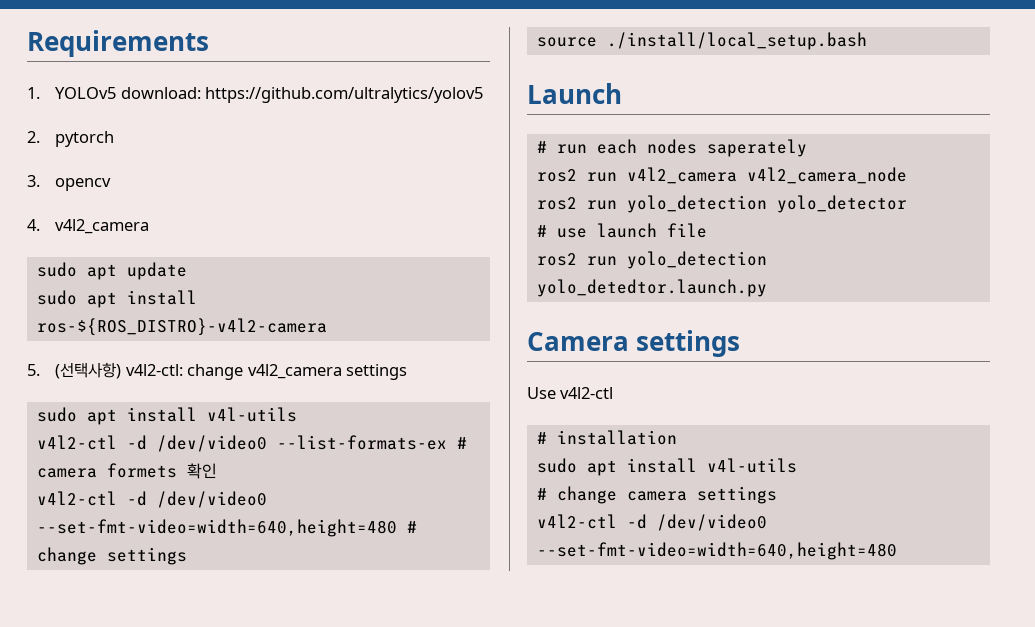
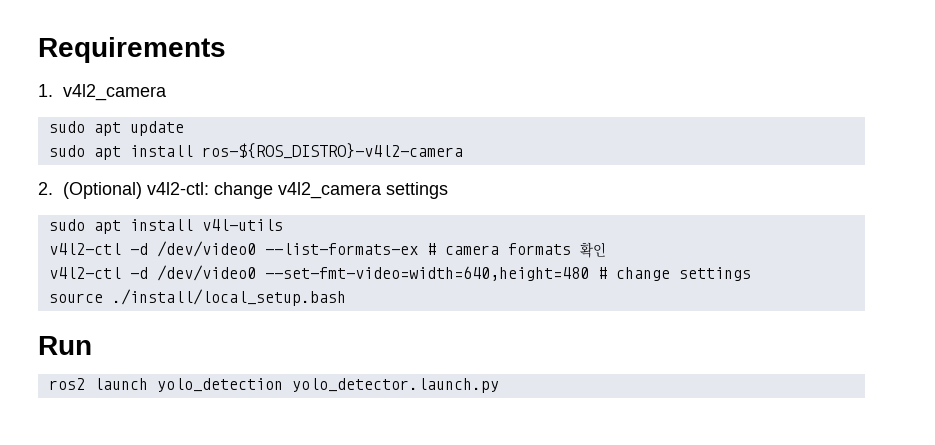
[55,87,484,103] [27,131,115,147] [27,175,112,191] [27,219,40,231] YOLOv5 download: https://github.com/ultralytics/yolov5 // 2. pytorch // 3. opencv // 4. -> (53, 90) none
[27,362,122,379] 5. (선택사항) -> [38,182,142,199] 2. (Optional)
[106,463,177,478] formets -> [507,243,571,255] formats
[527,83,622,104] [536,139,807,157] [536,167,907,184] [536,195,907,213] [536,223,707,238] [536,251,767,269] [536,279,767,297] [527,330,741,357] [527,387,614,399] [536,430,677,445] [536,458,797,476] [536,486,777,504] [536,514,767,531] [536,542,897,560] Launch // # run each nodes saperately // ros2 run v4l2_camera v4l2_camera_node // ros2 run yolo_detection yolo_detector // # use launch file // ros2 run yolo_detection yolo_detedtor.launch.py // Camera settings // Use v4l2-ctl // # installation // sudo apt install v4l-utils // # change camera settings // v4l2-ctl -d /dev/video0 --set-fmt-video=width=640,height=480 -> [38,336,92,355] [48,378,499,393] Run // ros2 launch yolo_detection yolo_detector.launch.py

